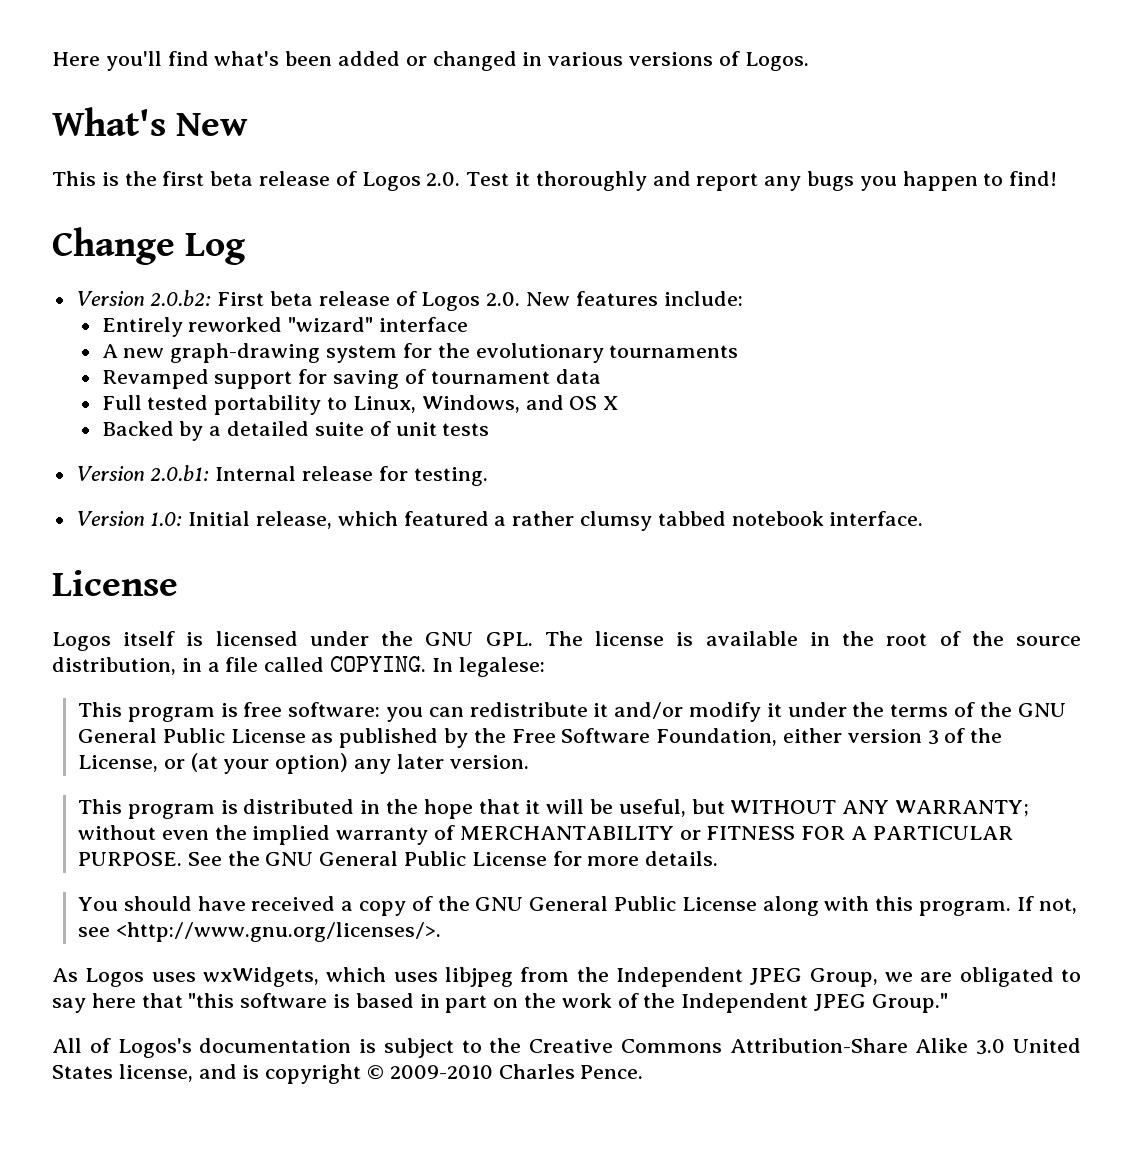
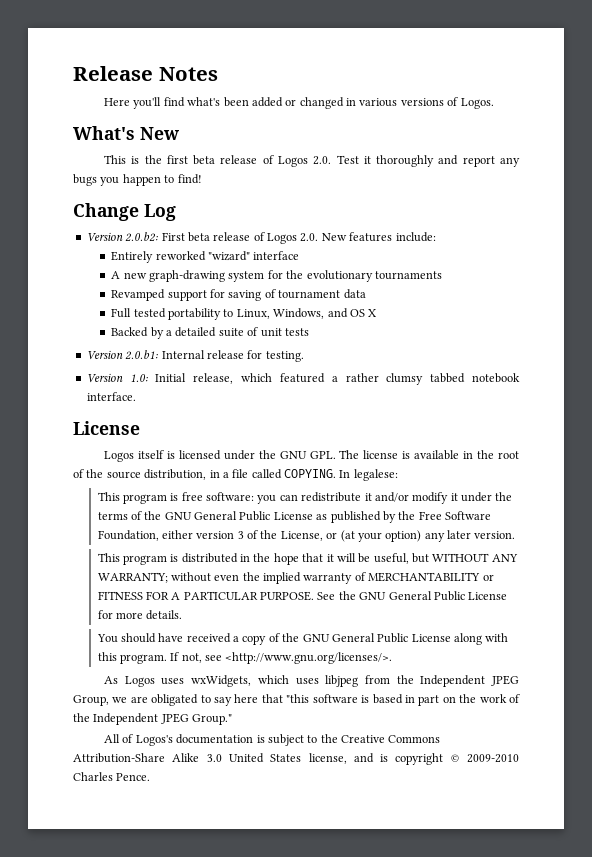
(52, 59) none -> [73,66,218,81] Release Notes //

